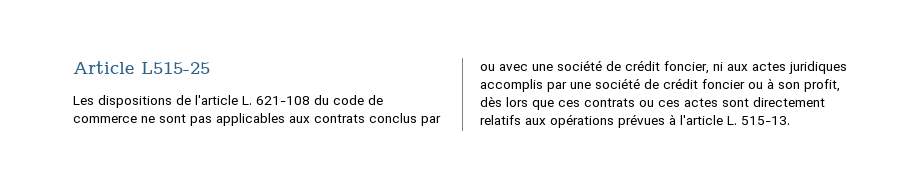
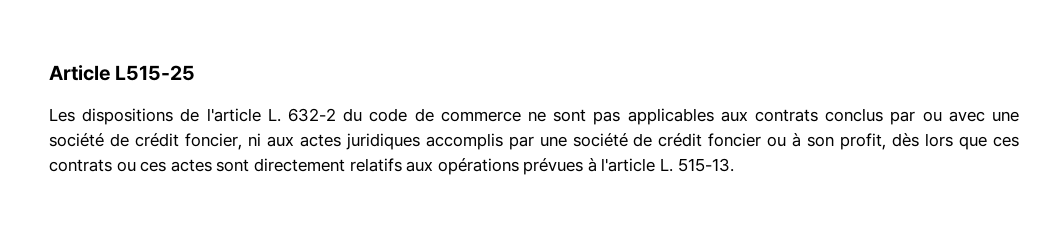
[256,96,310,105] 621-108 -> [287,108,336,122] 632-2

